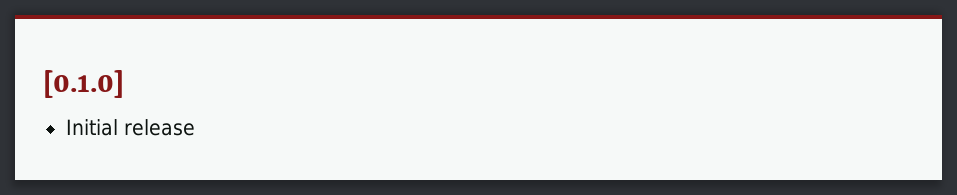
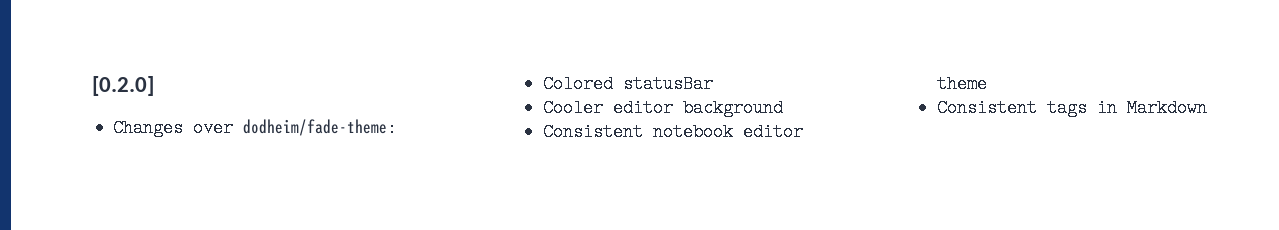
[43,70,124,98] [65,119,195,136] [0.1.0] // Initial release -> [92,76,154,96] [113,119,398,137] [542,75,713,93] [542,99,783,117] [542,123,803,141] [936,75,987,93] [936,99,1207,117] [0.2.0] // Changes over dodheim/fade-theme: // Colored statusBar // Cooler editor background // Consistent notebook editor theme // Consistent tags in Markdown

